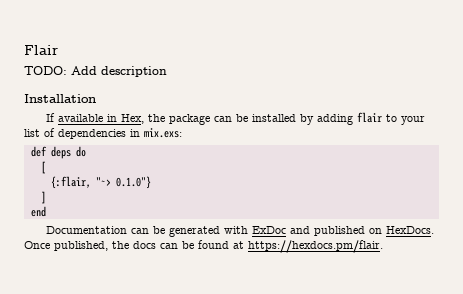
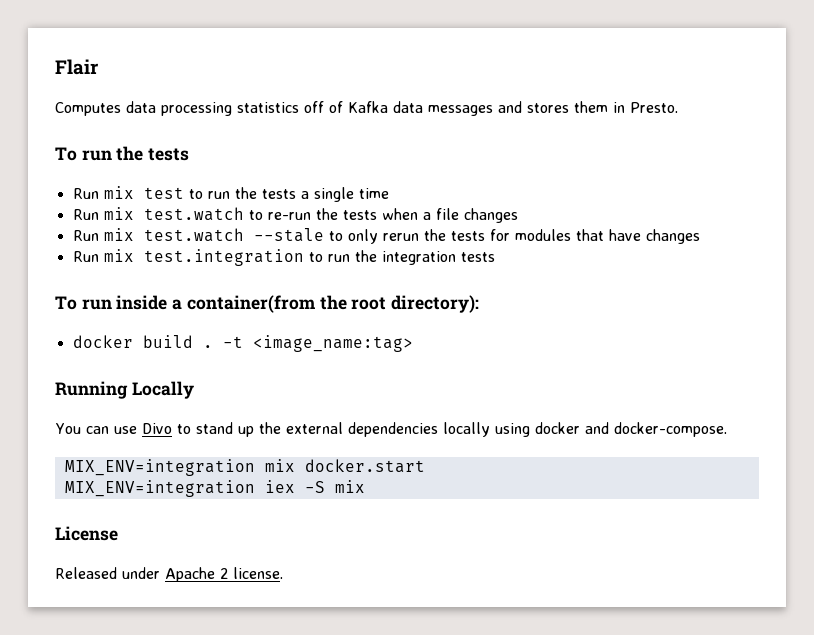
[24,66,167,77] [24,94,96,103] [45,112,425,125] [24,128,182,139] [30,146,86,159] [40,161,46,174] [50,176,151,189] [40,191,46,204] [30,206,46,217] [45,226,434,237] [24,240,383,253] TODO: Add description // Installation // If available in Hex, the package can be installed by adding flair to your list of dependencies in mix.exs: // def deps do // [ // {:flair, "~> 0.1.0"} // ] // end // Documentation can be generated with ExDoc and published on HexDocs. Once published, the docs can be found at https://hexdocs.pm/flair. -> [55,101,678,116] [55,146,190,161] [72,186,389,202] [72,207,518,223] [72,228,700,244] [72,249,495,266] [55,295,480,313] [72,335,413,352] [55,381,194,399] [55,422,727,437] [64,459,425,476] [64,480,365,497] [55,526,118,541] [55,567,283,582] Computes data processing statistics off of Kafka data messages and stores them in Presto. // To run the tests // Run mix test to run the tests a single time // Run mix test.watch to re-run the tests when a file changes // Run mix test.watch --stale to only rerun the tests for modules that have changes // Run mix test.integration to run the integration tests // To run inside a container(from the root directory): // docker build . -t <image_name:tag> // Running Locally // You can use Divo to stand up the external dependencies locally using docker and docker-compose. // MIX_ENV=integration mix docker.start // MIX_ENV=integration iex -S mix // License // Released under Apache 2 license.

